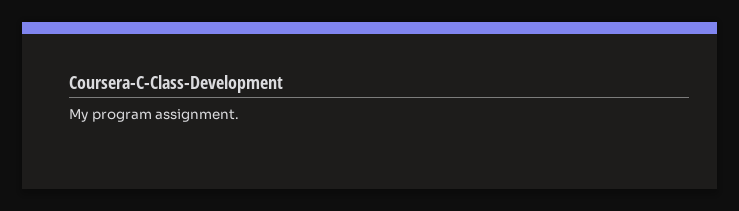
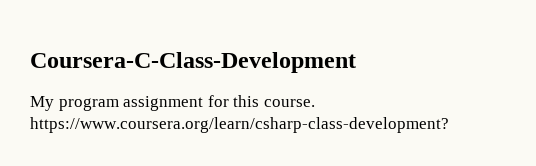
[155,109,240,122] assignment. -> [123,95,315,111] [30,117,449,133] assignment for this course. https://www.coursera.org/learn/csharp-class-development?

